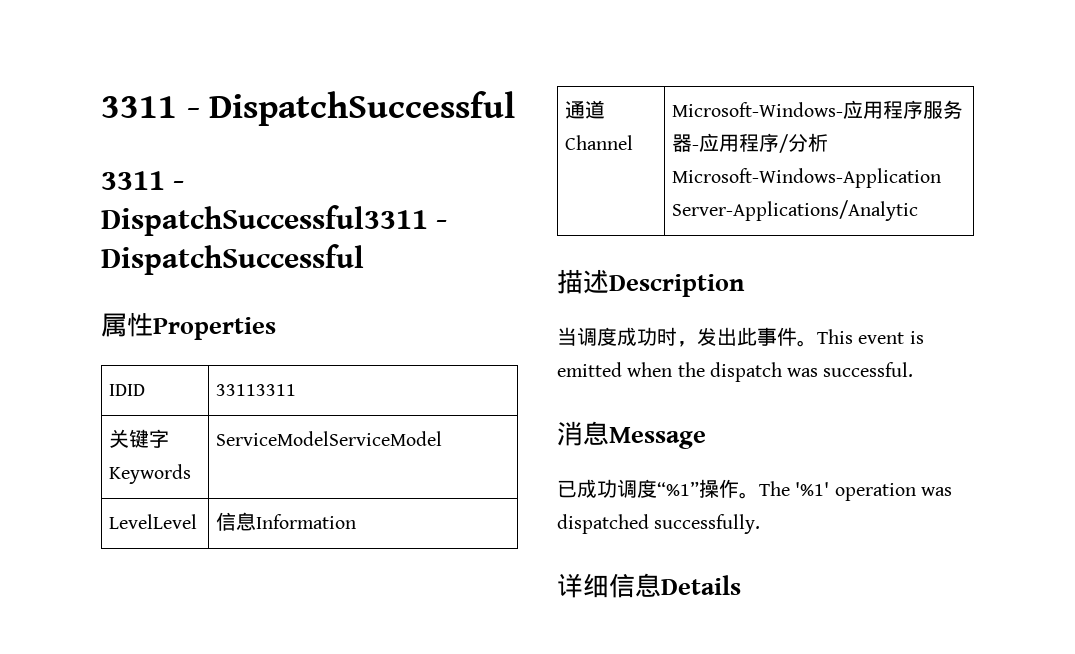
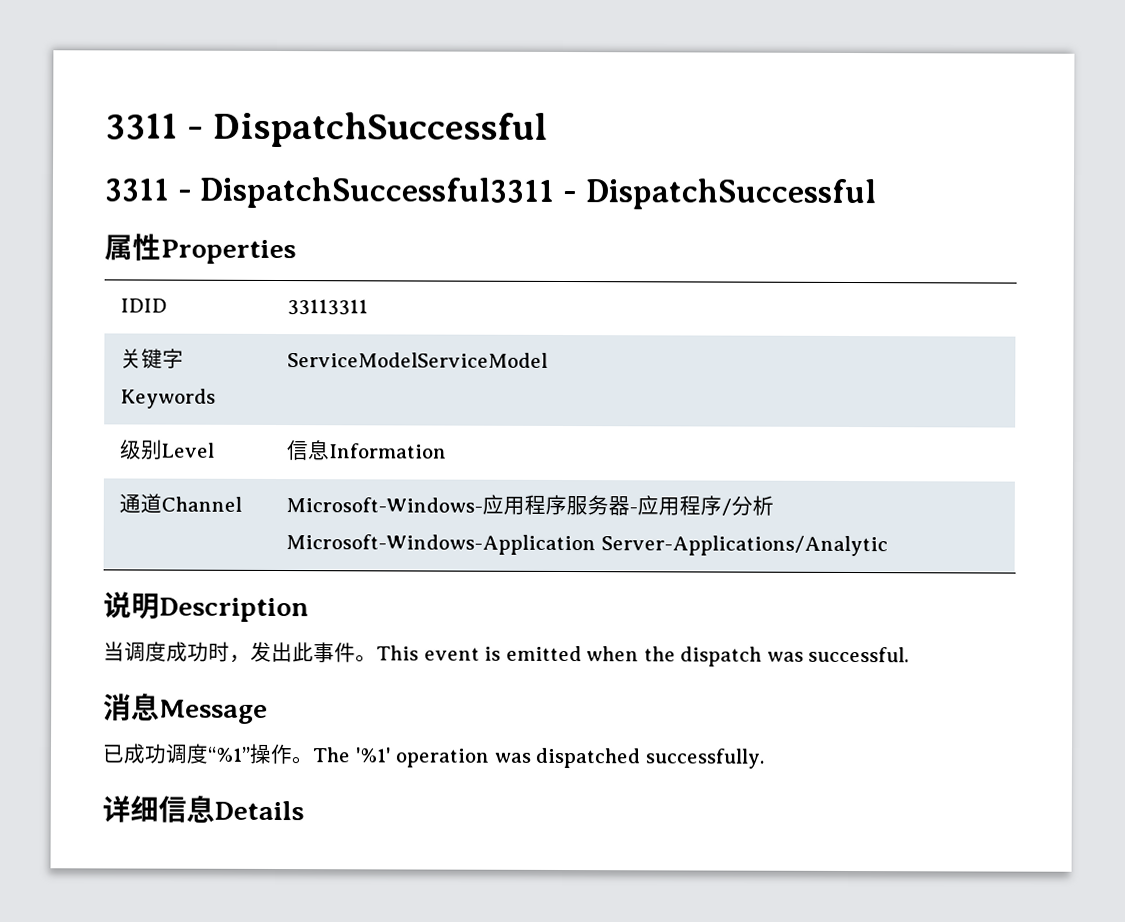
[109,514,198,529] LevelLevel -> [120,439,216,460] 级别Level
[557,269,609,294] 描述 -> [103,591,160,620] 说明

